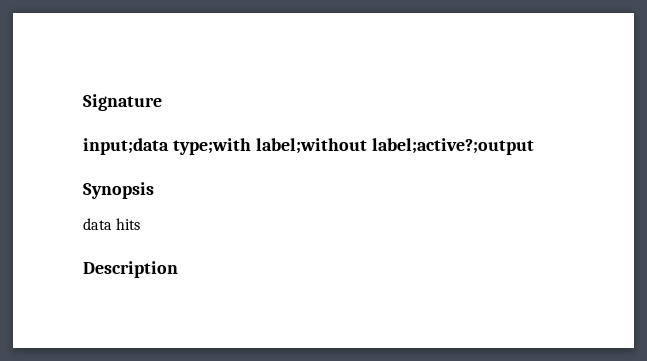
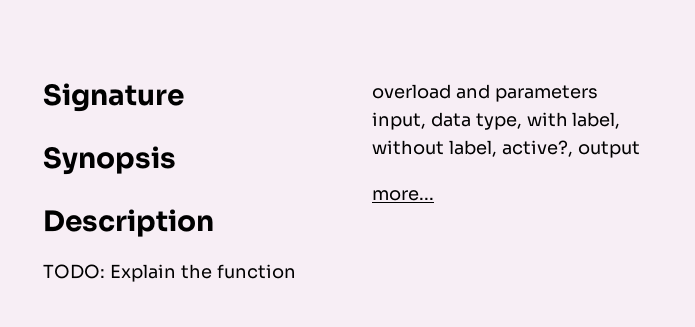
[83,138,534,155] [83,182,154,199] [83,218,141,230] [83,261,178,278] input;data type;with label;without label;active?;output // Synopsis // data hits // Description -> [43,146,176,175] [43,209,214,237] [43,264,296,282] [372,84,598,102] [372,112,621,130] [372,140,640,158] [372,190,434,201] Synopsis // Description // TODO: Explain the function overload and parameters input, data type, with label, without label, active?, output // more...

